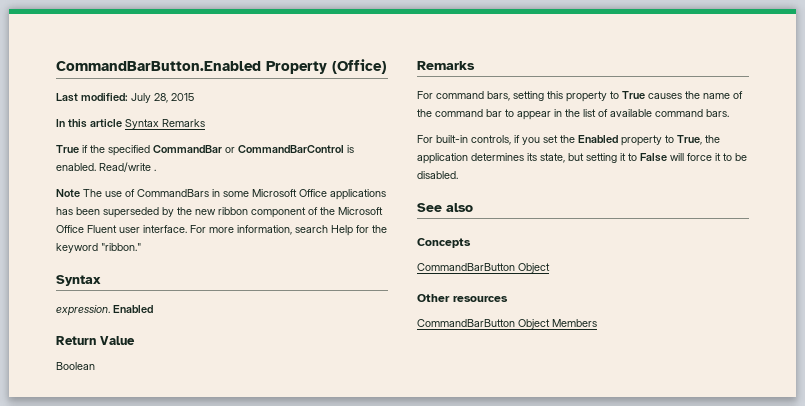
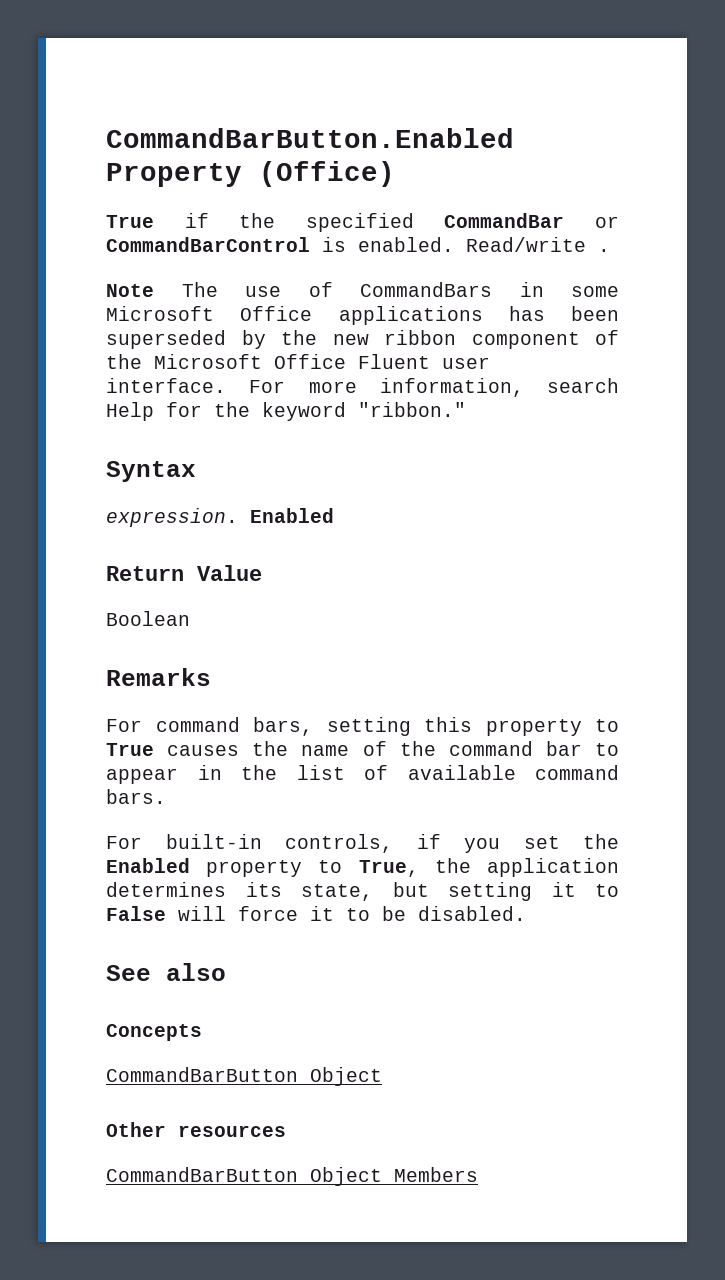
[56,93,194,103] [56,119,205,129] // Last modified: July 28, 2015 // In this article Syntax Remarks -> (395, 174) none

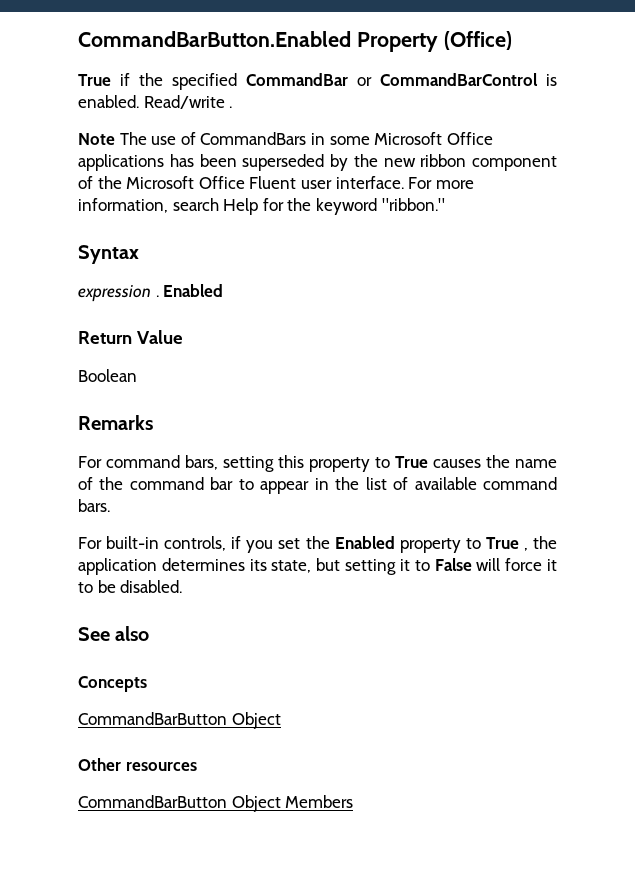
[106,508,238,527] expression. -> [78,285,159,302] expression .
[358,860,419,877] True, -> [485,537,528,551] True ,

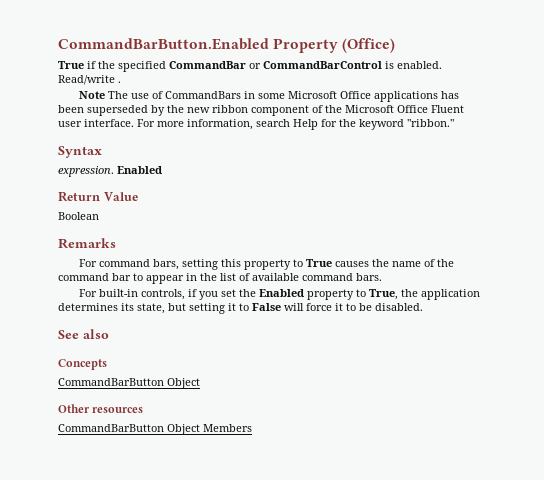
[78,285,159,302] expression . -> [58,166,114,177] expression.
[485,537,528,551] True , -> [369,289,399,300] True,

